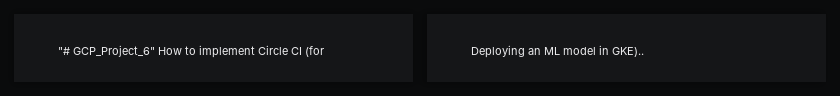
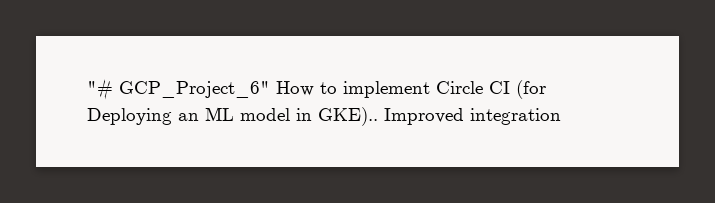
(644, 52) none -> [384,108,561,125] Improved integration

